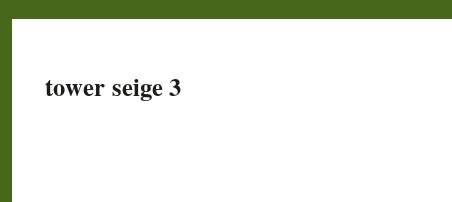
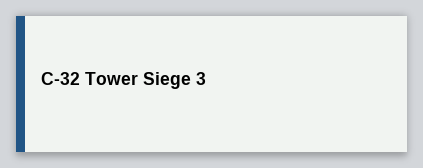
[45,79,163,101] tower seige -> [41,72,191,89] C-32 Tower Siege

